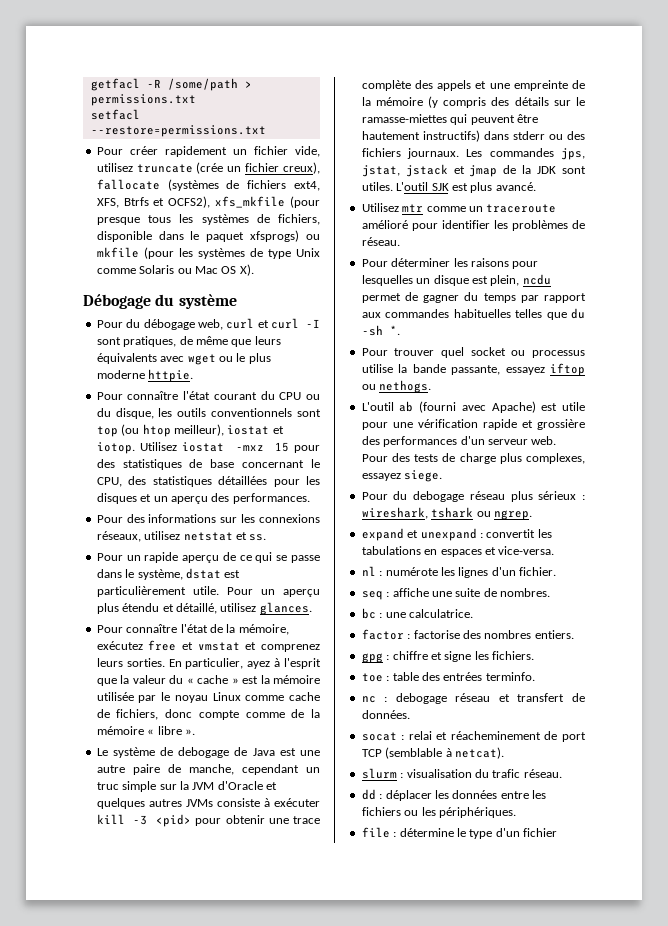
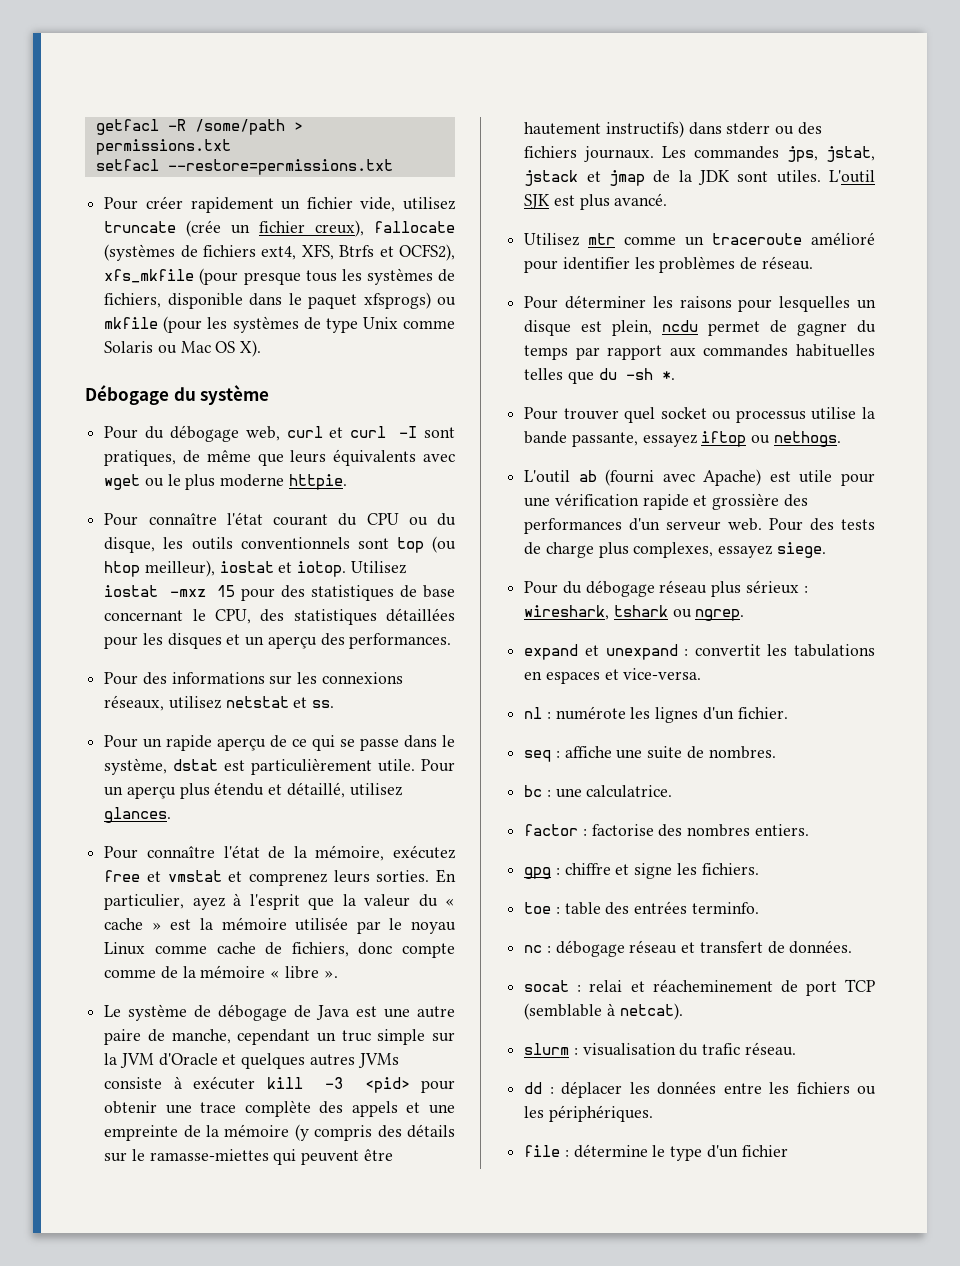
[178,747,230,758] debogage -> [218,1004,288,1021] débogage
[413,491,465,502] debogage -> [585,580,655,597] débogage
[395,693,447,704] debogage -> [555,940,625,957] débogage

